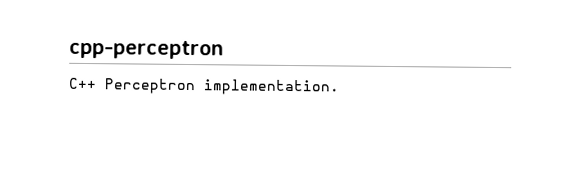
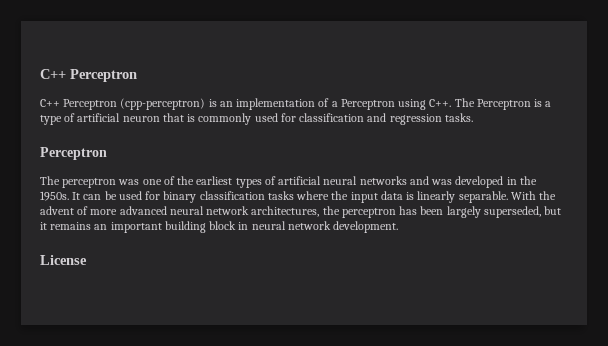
[69,39,224,60] [68,77,340,96] cpp-perceptron // C++ Perceptron implementation. -> [40,69,137,82] [40,98,552,110] [40,113,473,125] [40,147,107,160] [40,176,537,188] [40,191,557,203] [40,206,562,218] [40,221,399,233] [40,255,87,265] C++ Perceptron // C++ Perceptron (cpp-perceptron) is an implementation of a Perceptron using C++. The Perceptron is a type of artificial neuron that is commonly used for classification and regression tasks. // Perceptron // The perceptron was one of the earliest types of artificial neural networks and was developed in the 1950s. It can be used for binary classification tasks where the input data is linearly separable. With the advent of more advanced neural network architectures, the perceptron has been largely superseded, but it remains an important building block in neural network development. // License

